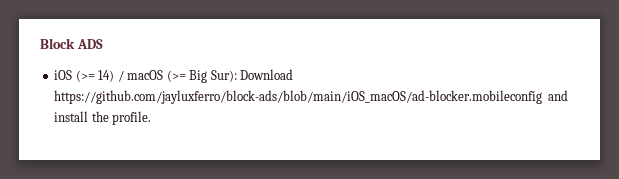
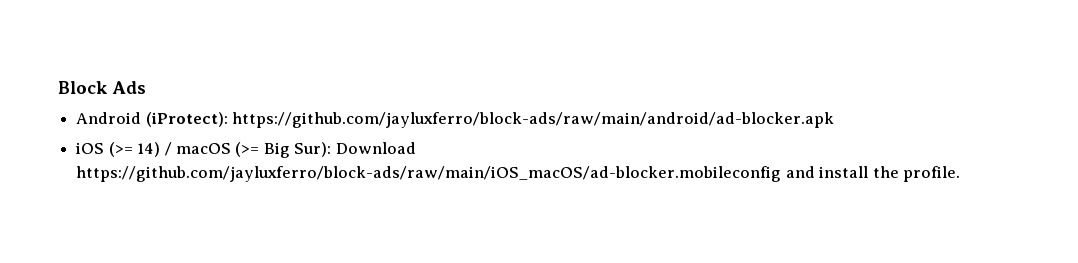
[76,39,103,49] ADS -> [112,81,146,94] [76,112,835,128] Ads // Android (iProtect): https://github.com/jayluxferro/block-ads/raw/main/android/ad-blocker.apk
[54,90,543,104] https://github.com/jayluxferro/block-ads/blob/main/iOS_macOS/ad-blocker.mobileconfig -> [76,166,782,182] https://github.com/jayluxferro/block-ads/raw/main/iOS_macOS/ad-blocker.mobileconfig

